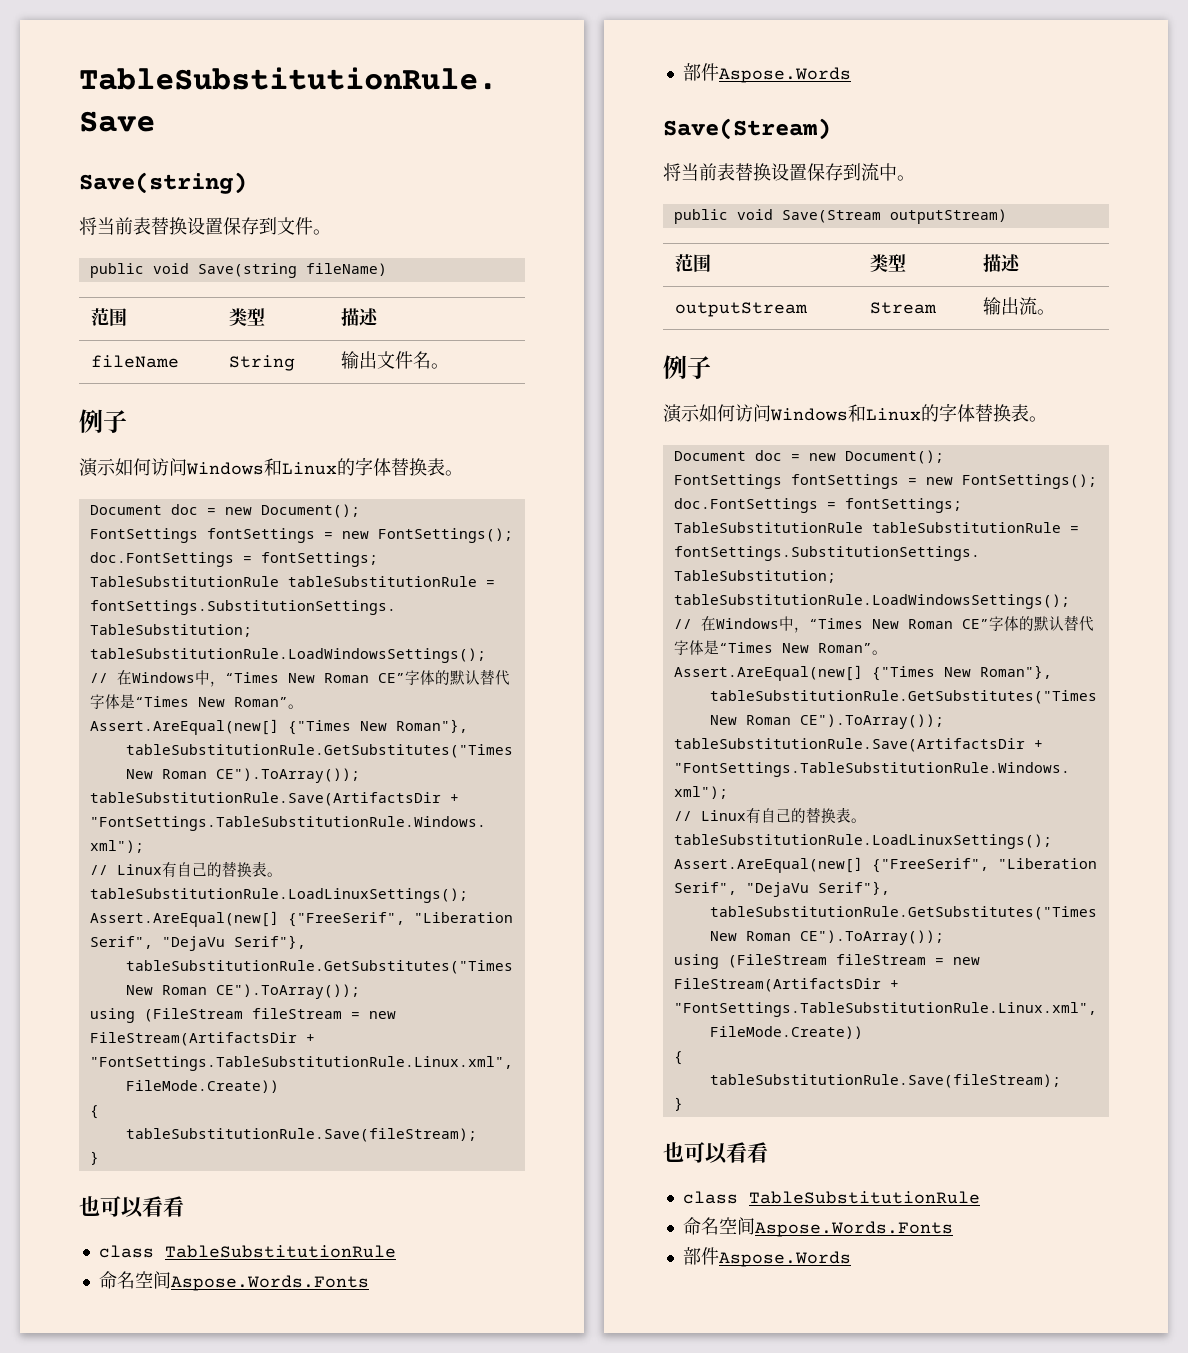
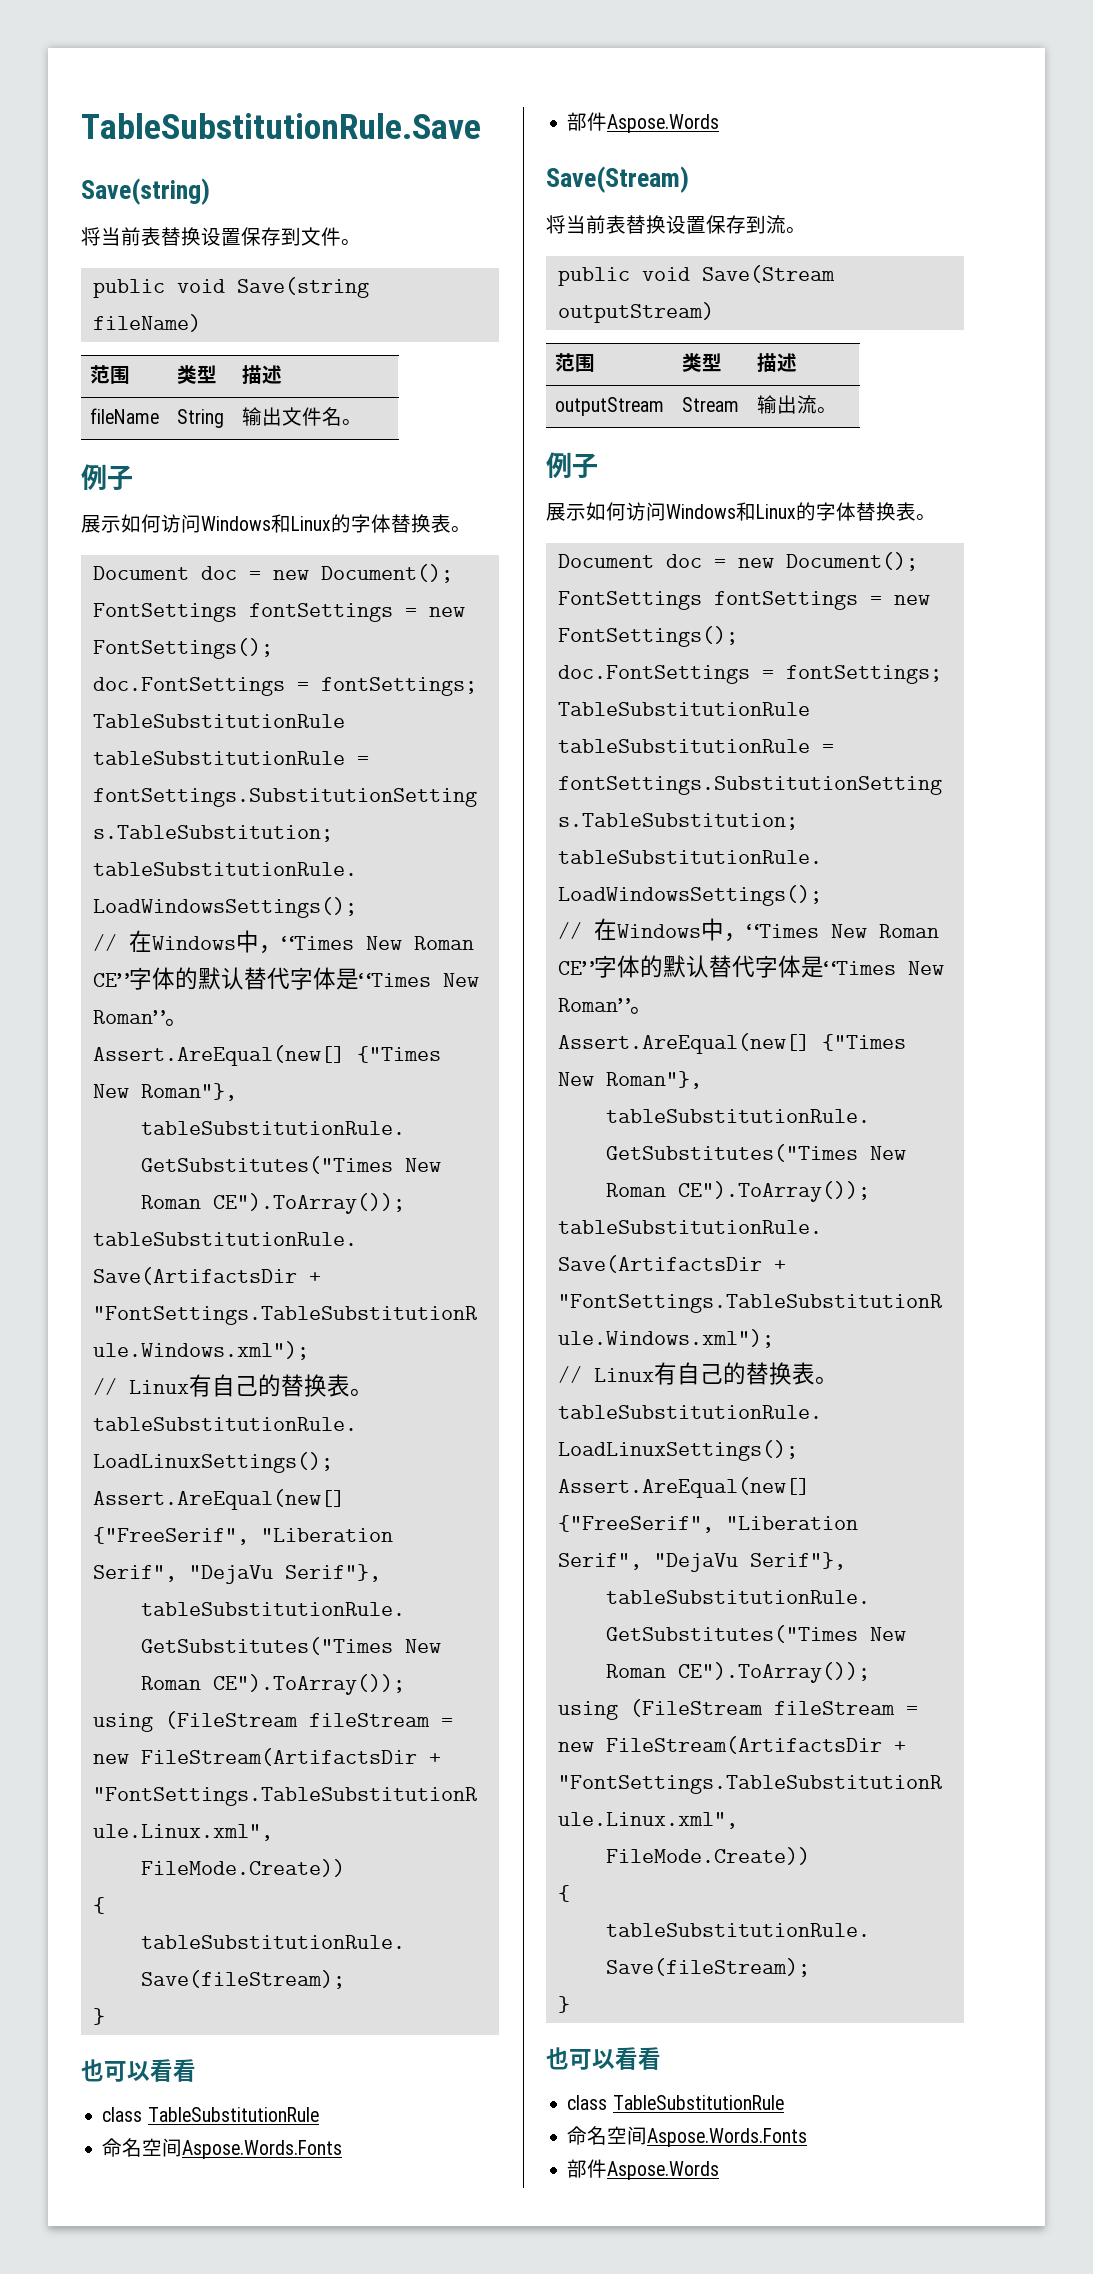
[79,458,99,477] 演 -> [81,515,101,533] 展
[879,163,897,181] 中 -> (786, 224) none
[663,404,683,423] 演 -> [546,503,566,521] 展

